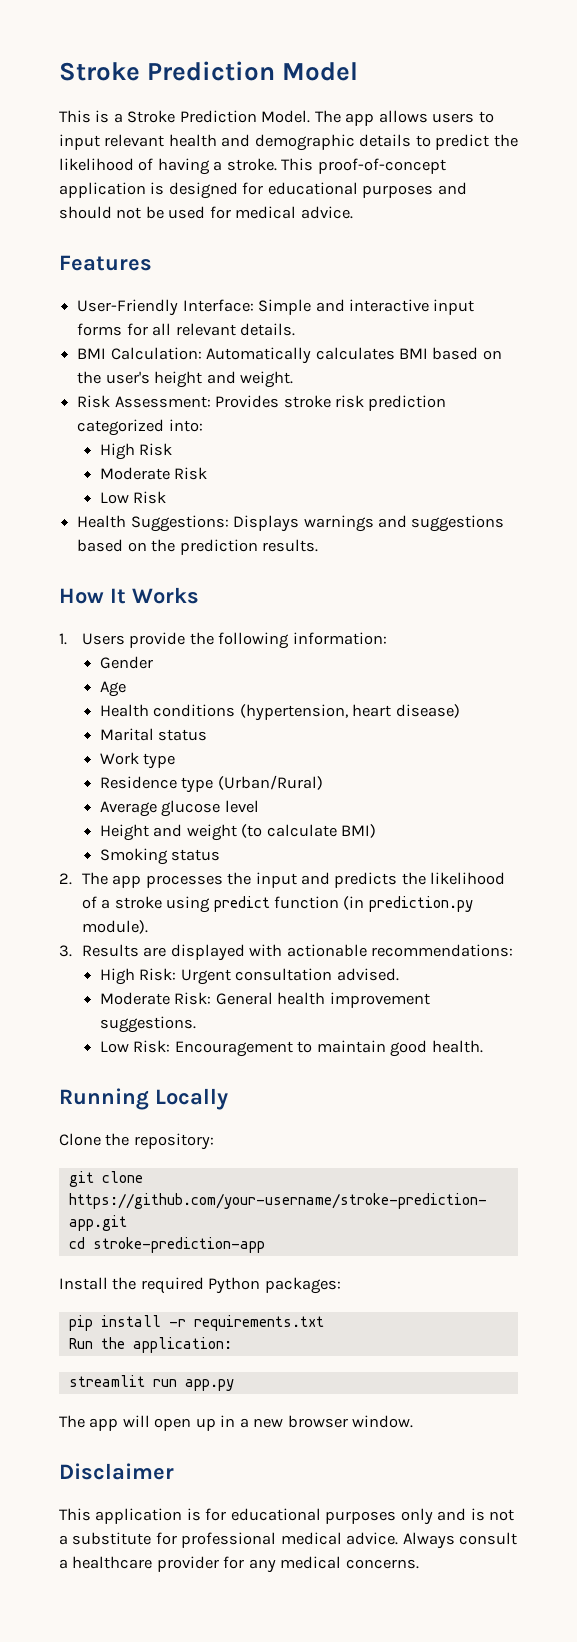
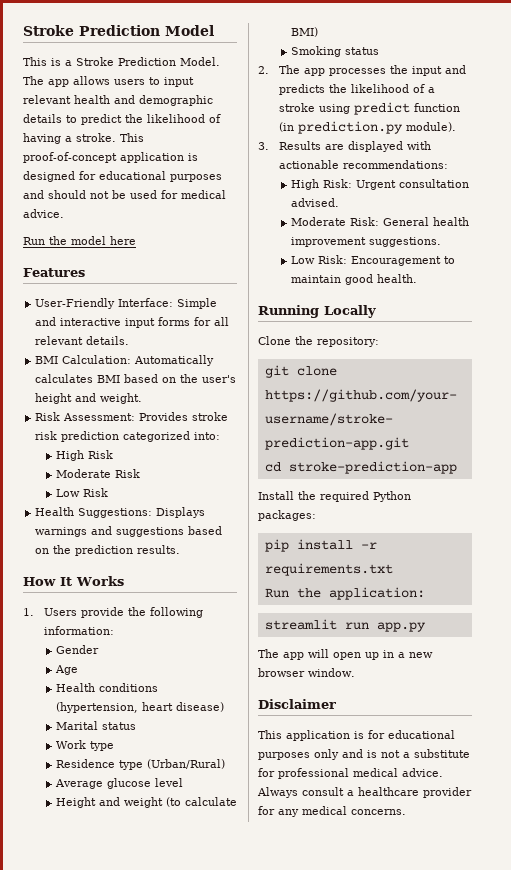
(353, 212) none -> [23,236,136,245] // Run the model here

